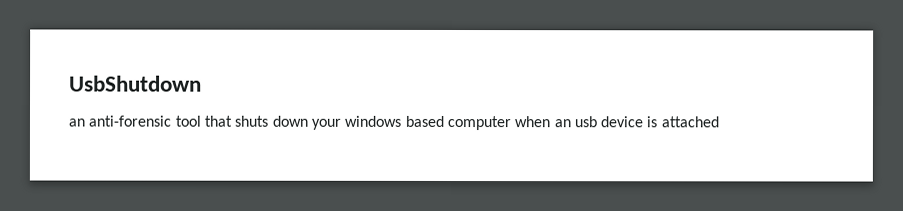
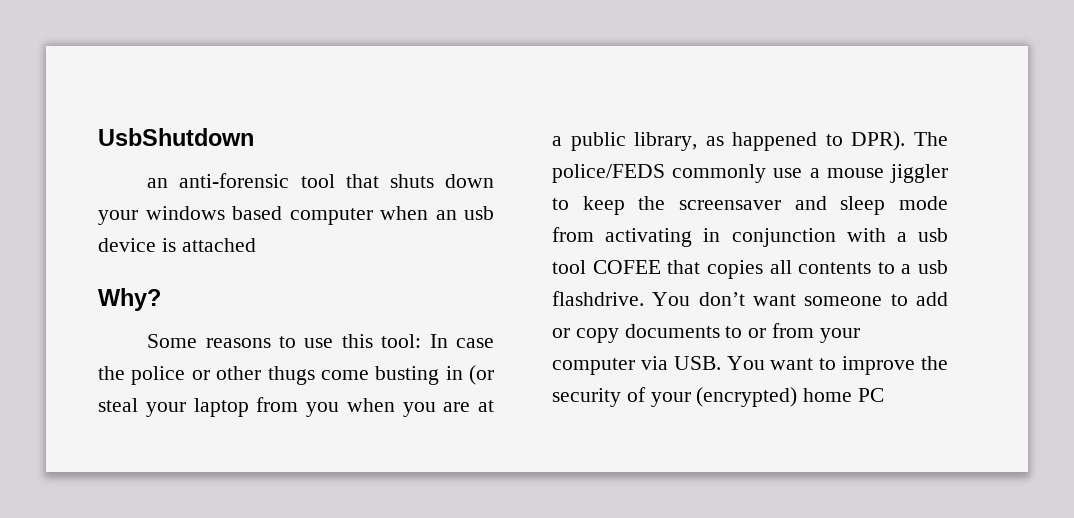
(719, 122) none -> [98,288,161,311] [147,334,494,348] [98,365,494,385] [98,397,494,417] [552,131,948,151] [552,164,948,183] [552,196,948,215] [552,227,948,247] [552,260,948,279] [552,291,948,306] [552,323,860,343] [552,356,948,375] [552,387,885,407] // Why? // Some reasons to use this tool: In case the police or other thugs come busting in (or steal your laptop from you when you are at a public library, as happened to DPR). The police/FEDS commonly use a mouse jiggler to keep the screensaver and sleep mode from activating in conjunction with a usb tool COFEE that copies all contents to a usb flashdrive. You don’t want someone to add or copy documents to or from your computer via USB. You want to improve the security of your (encrypted) home PC

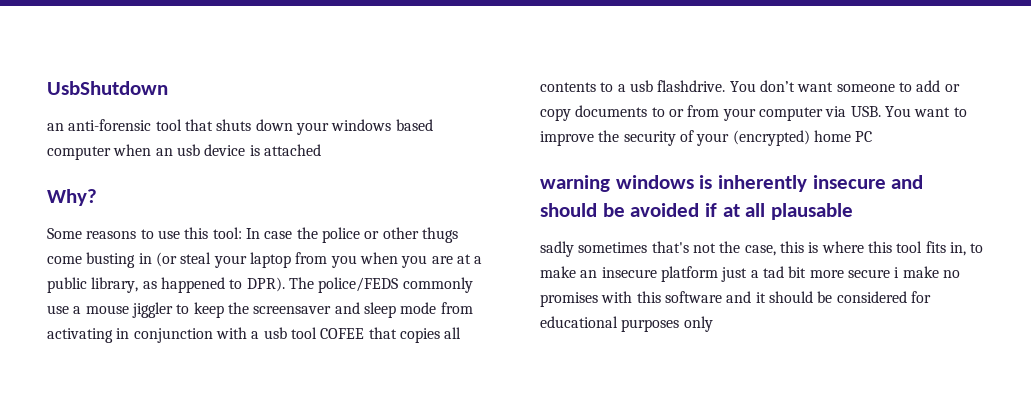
(885, 395) none -> [540,175,924,192] [540,203,854,220] [540,241,984,257] [540,266,960,282] [540,291,931,307] [540,316,713,332] // warning windows is inherently insecure and should be avoided if at all plausable // sadly sometimes that's not the case, this is where this tool fits in, to make an insecure platform just a tad bit more secure i make no promises with this software and it should be considered for educational purposes only

